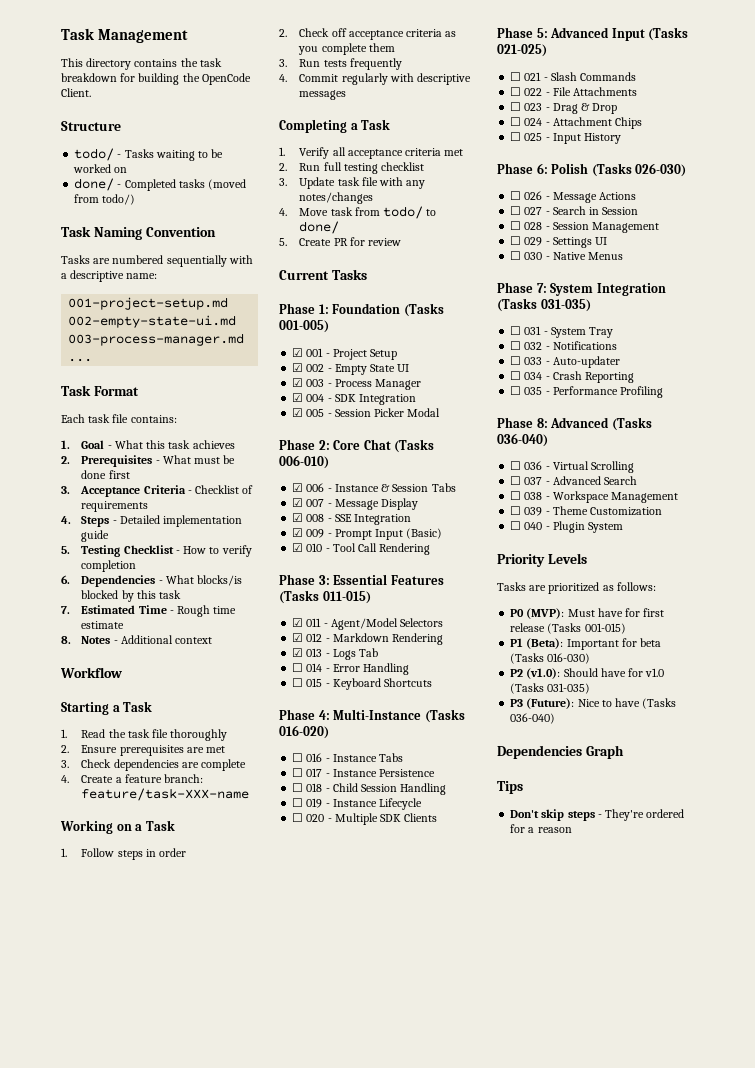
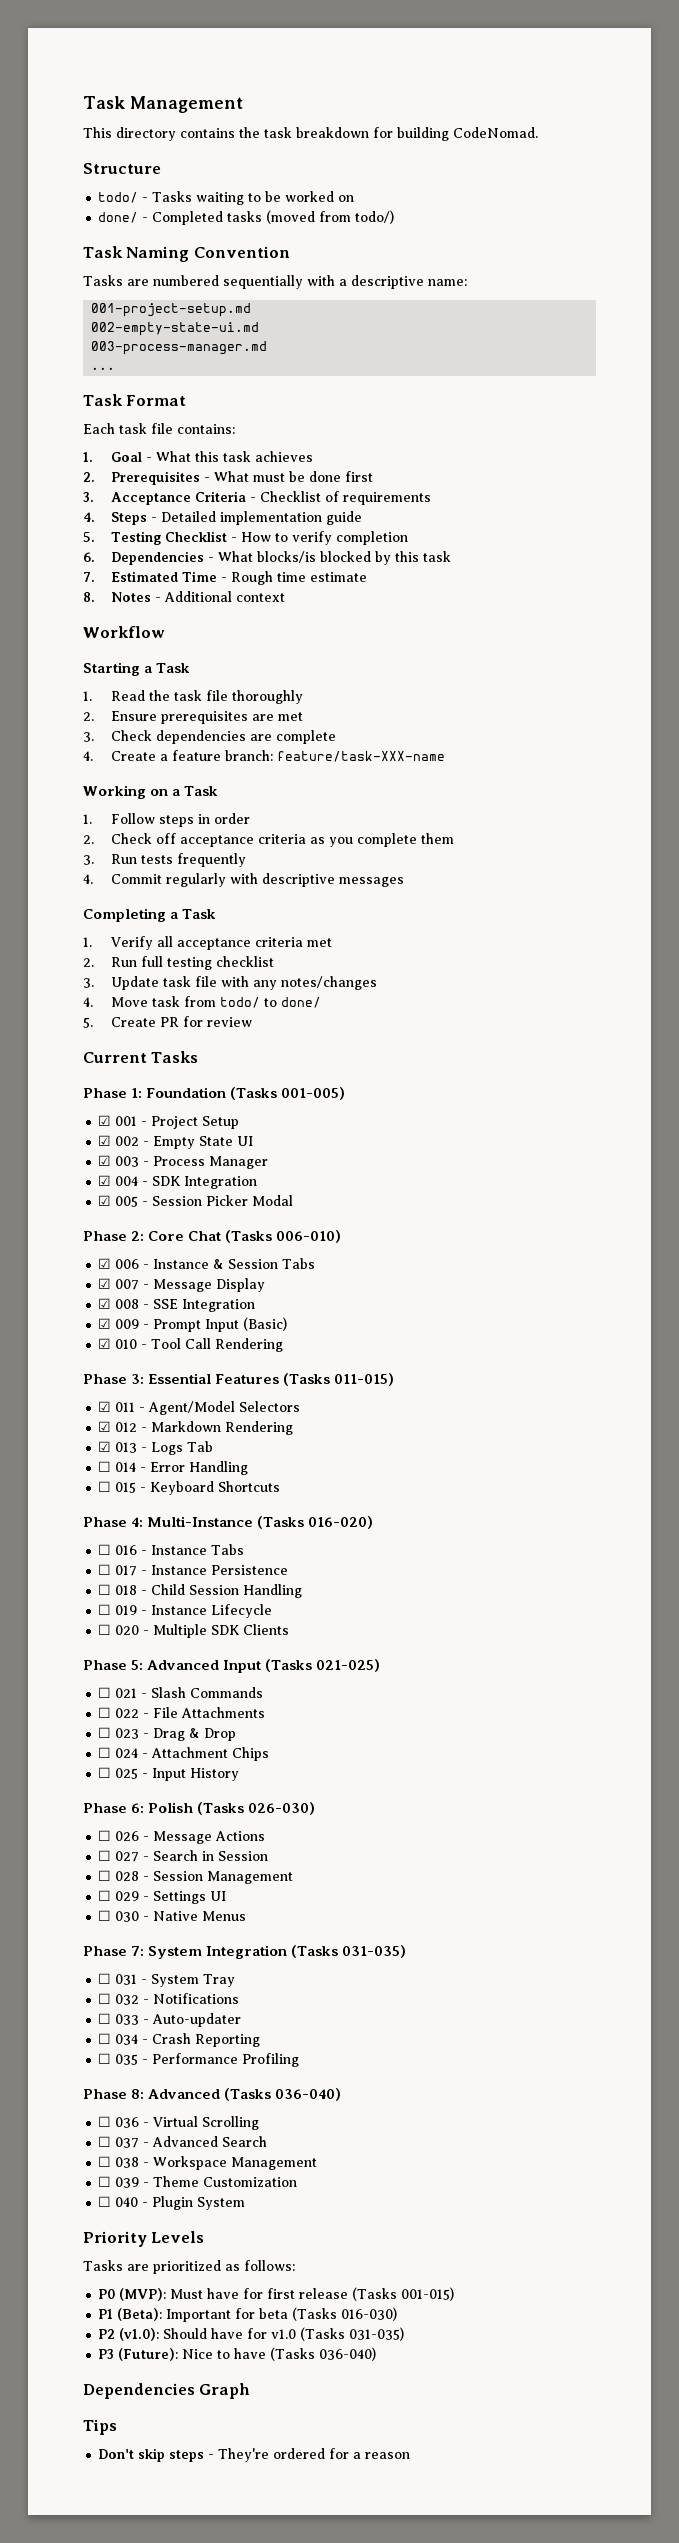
[182,73,251,85] [61,88,91,97] the OpenCode Client. -> [453,127,538,138] CodeNomad.

